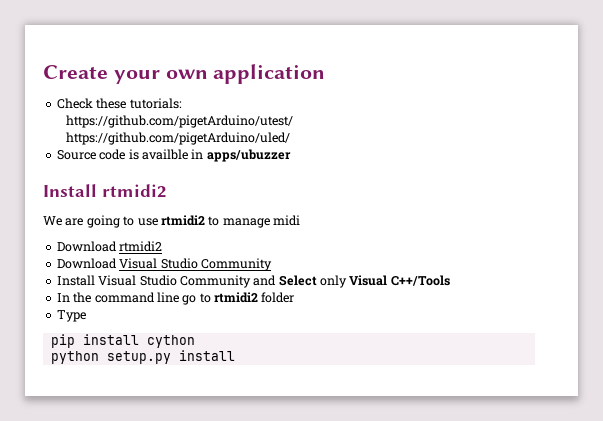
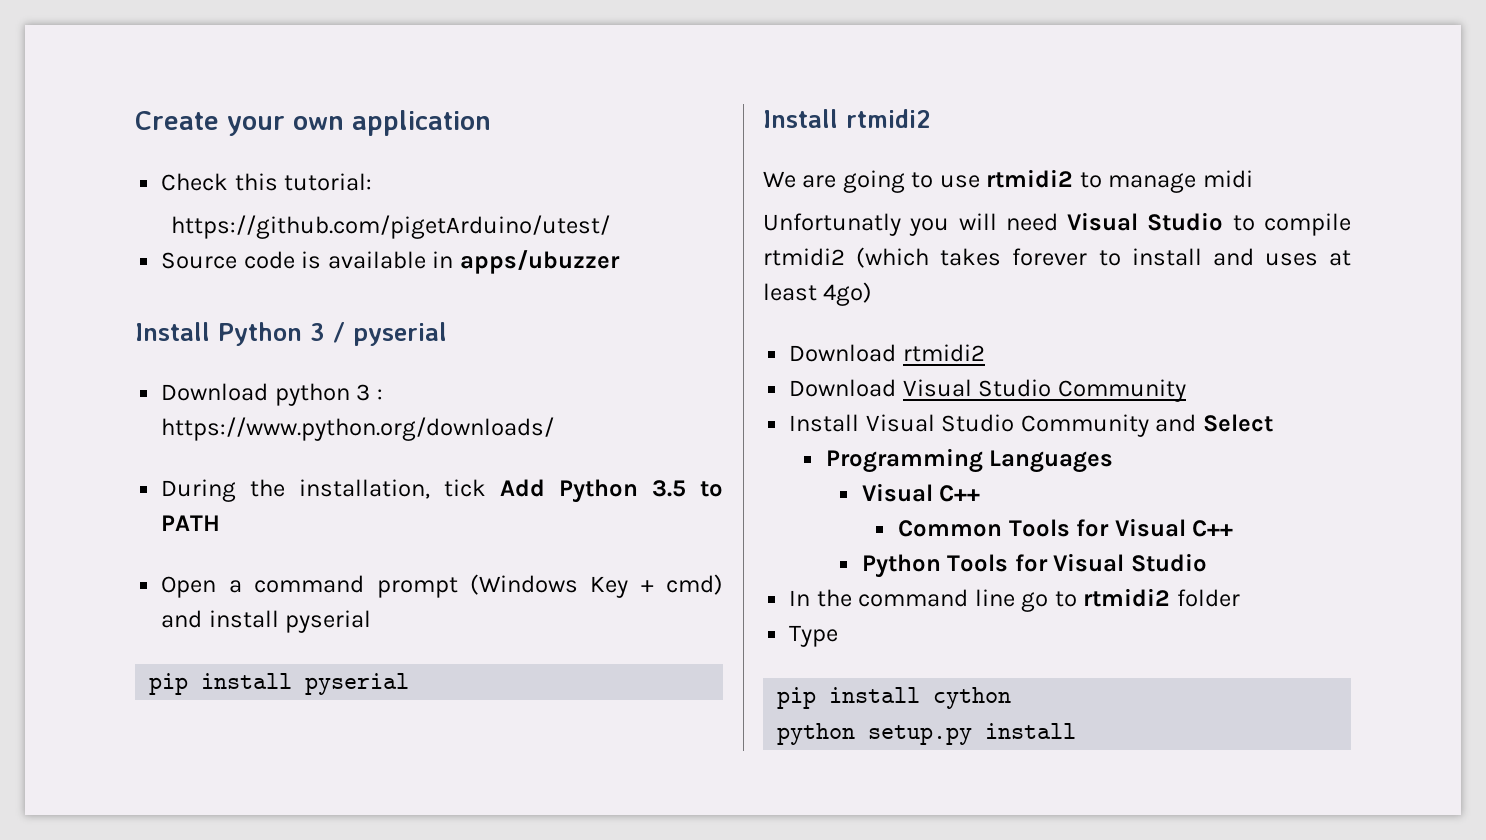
[96,98,182,109] these tutorials: -> [234,173,373,191] this tutorial:
[65,132,290,145] // https://github.com/pigetArduino/uled/ -> (611, 227) none
[141,149,188,160] availble -> [327,251,426,269] available
(291, 155) none -> [135,322,447,346] [161,383,383,406] [161,417,555,441] [161,479,723,503] [161,515,221,531] [161,574,723,598] [161,610,372,633] [149,673,410,695] // Install Python 3 / pyserial // Download python 3 : https://www.python.org/downloads/ // During the installation, tick Add Python 3.5 to PATH // Open a command prompt (Windows Key + cmd) and install pyserial // pip install pyserial
(300, 220) none -> [763,212,1351,236] [763,247,1351,268] [763,282,873,306] // Unfortunatly you will need Visual Studio to compile rtmidi2 (which takes forever to install and uses at least 4go)
[320,275,450,288] only Visual C++/Tools -> [825,448,1114,473] [861,483,981,502] [898,518,1234,537] [861,553,1207,578] // Programming Languages // Visual C++ // Common Tools for Visual C++ // Python Tools for Visual Studio

